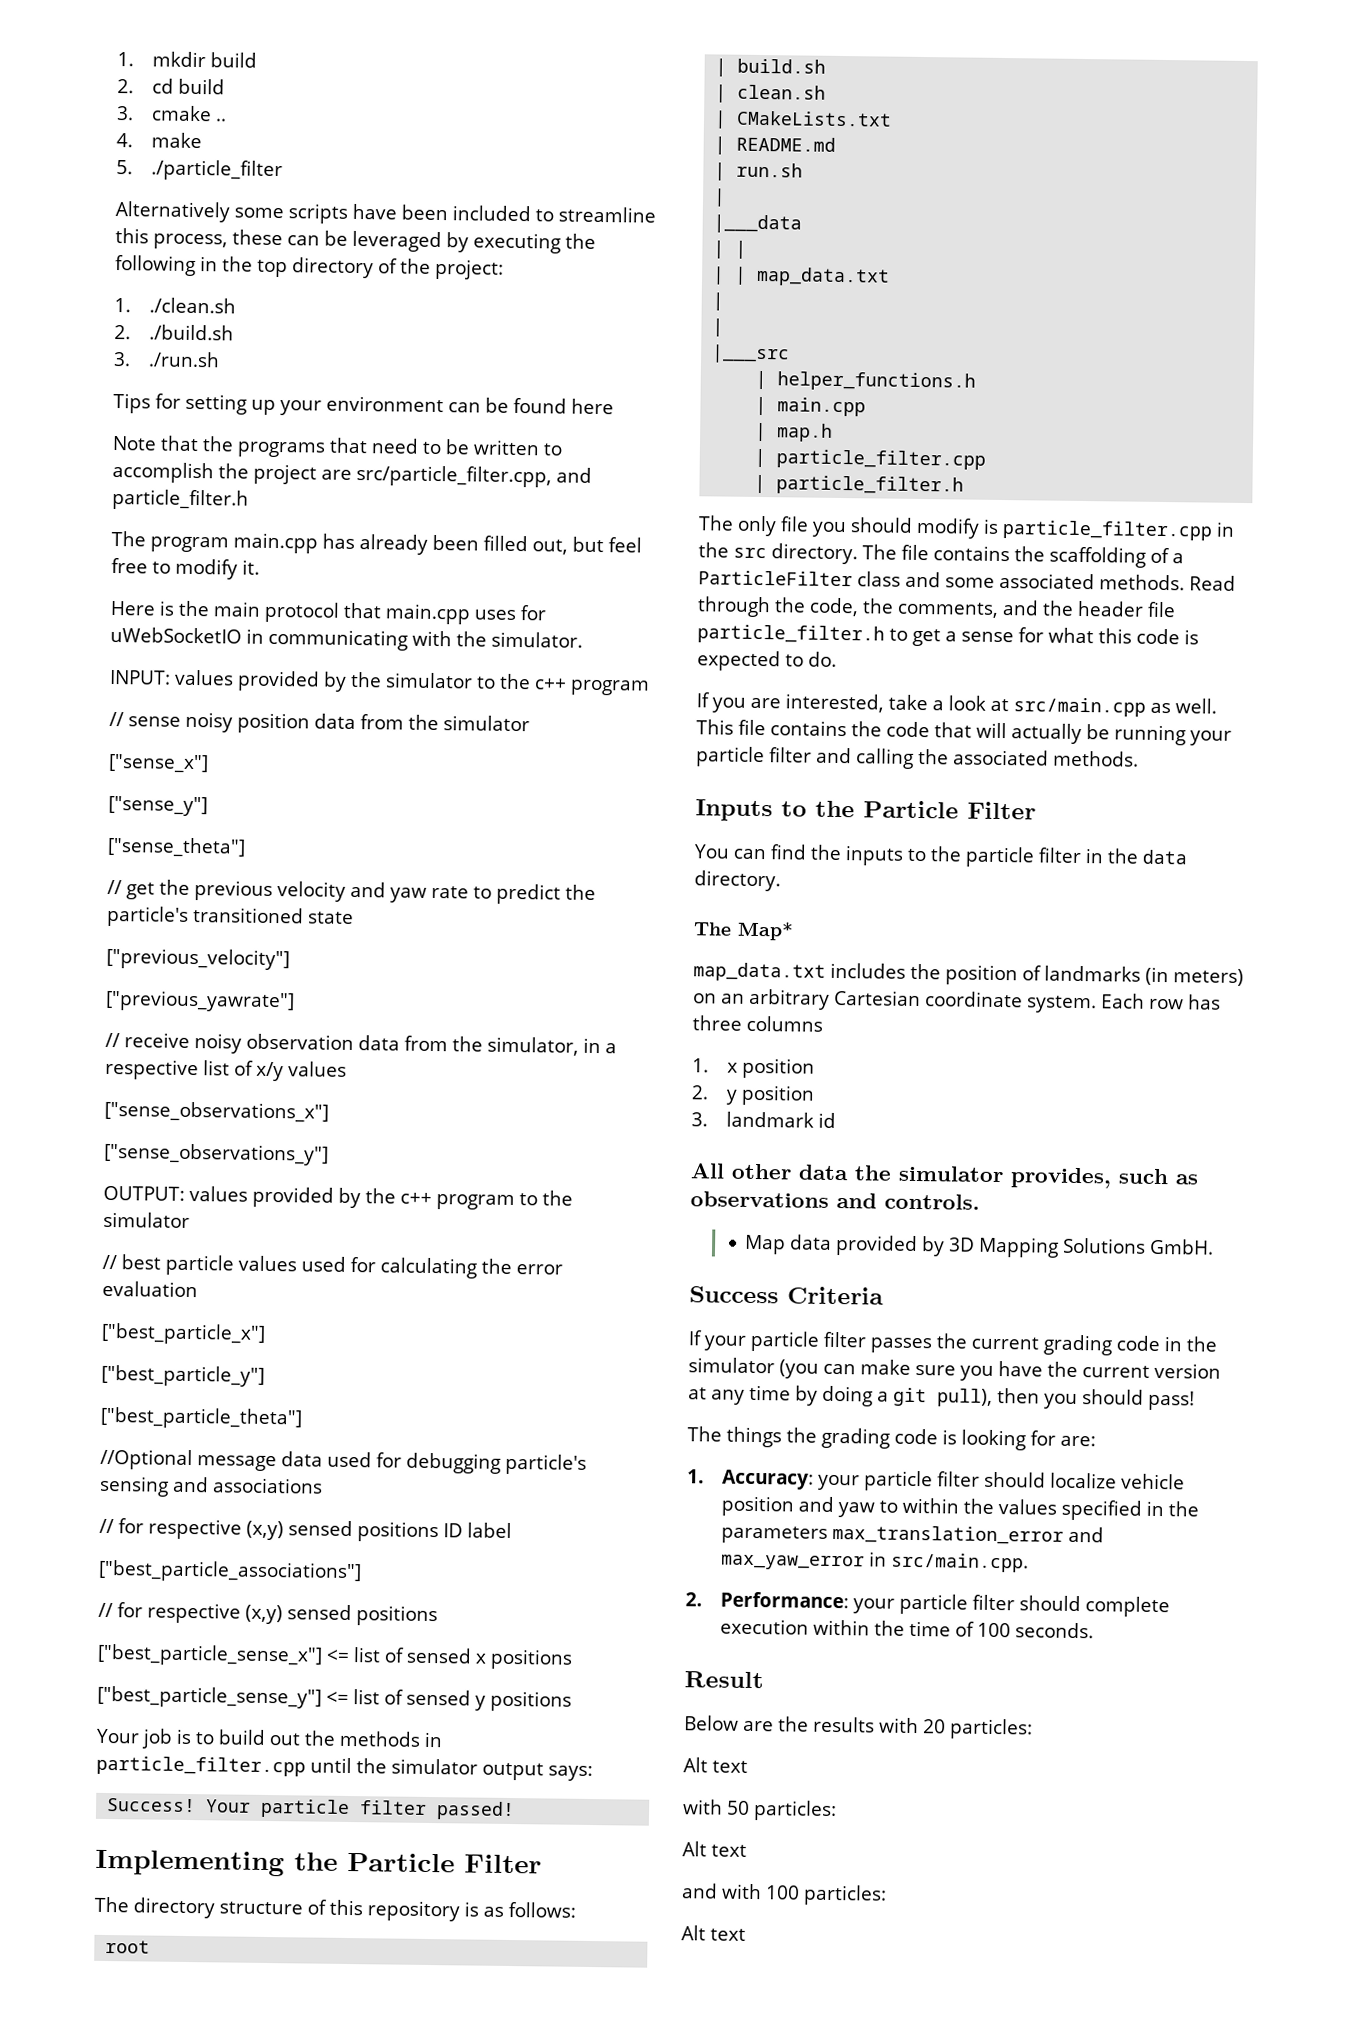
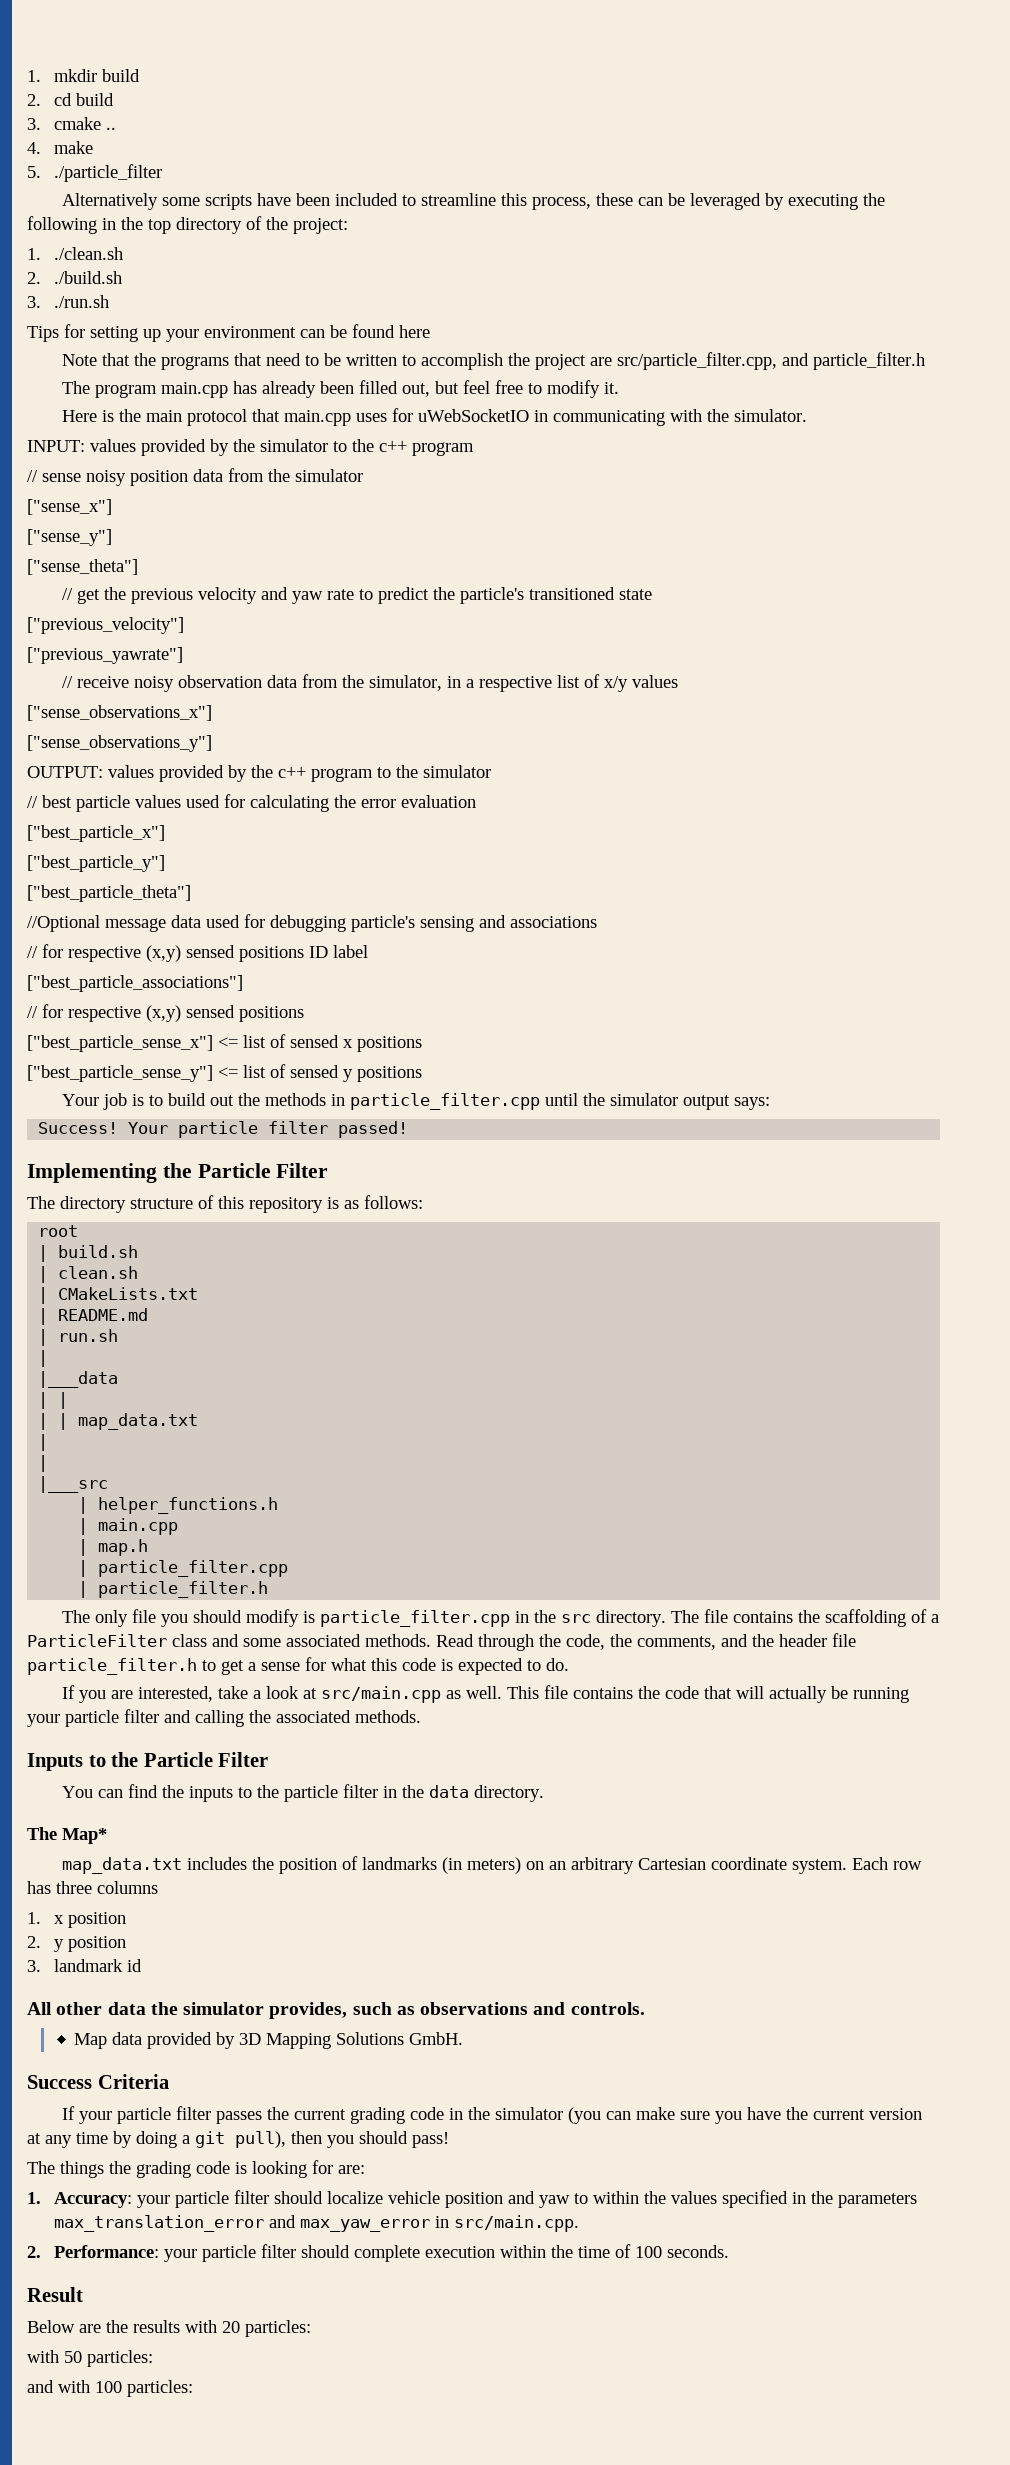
[683,1757,748,1773] // Alt text -> (311, 2328) none
[682,1841,747,1857] // Alt text -> (153, 2358) none
[681,1925,746,1941] // Alt text -> (193, 2388) none

